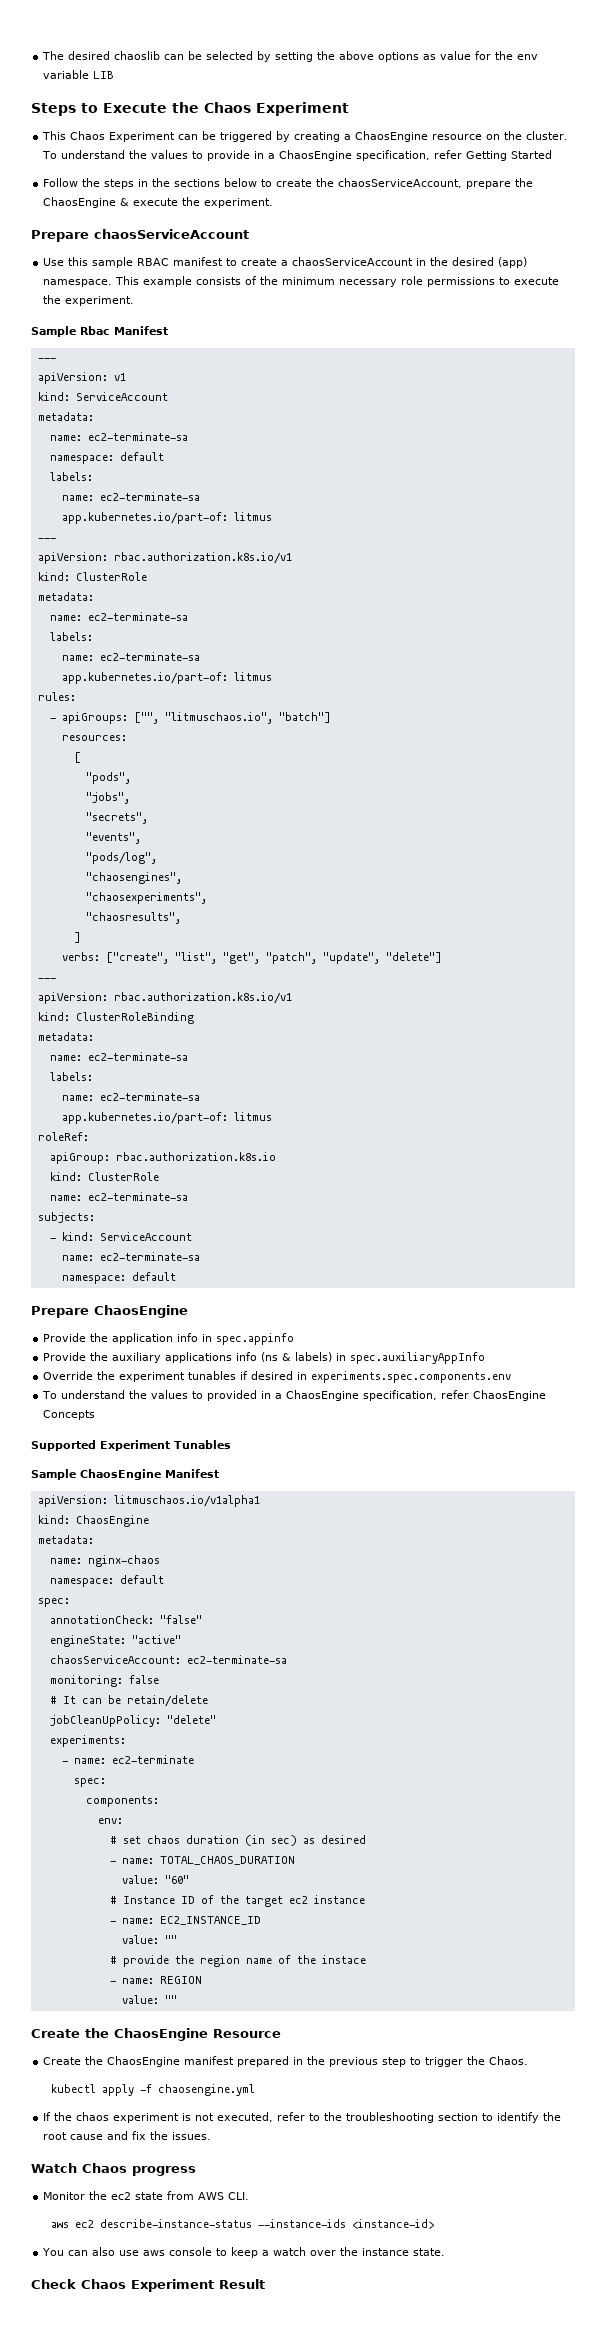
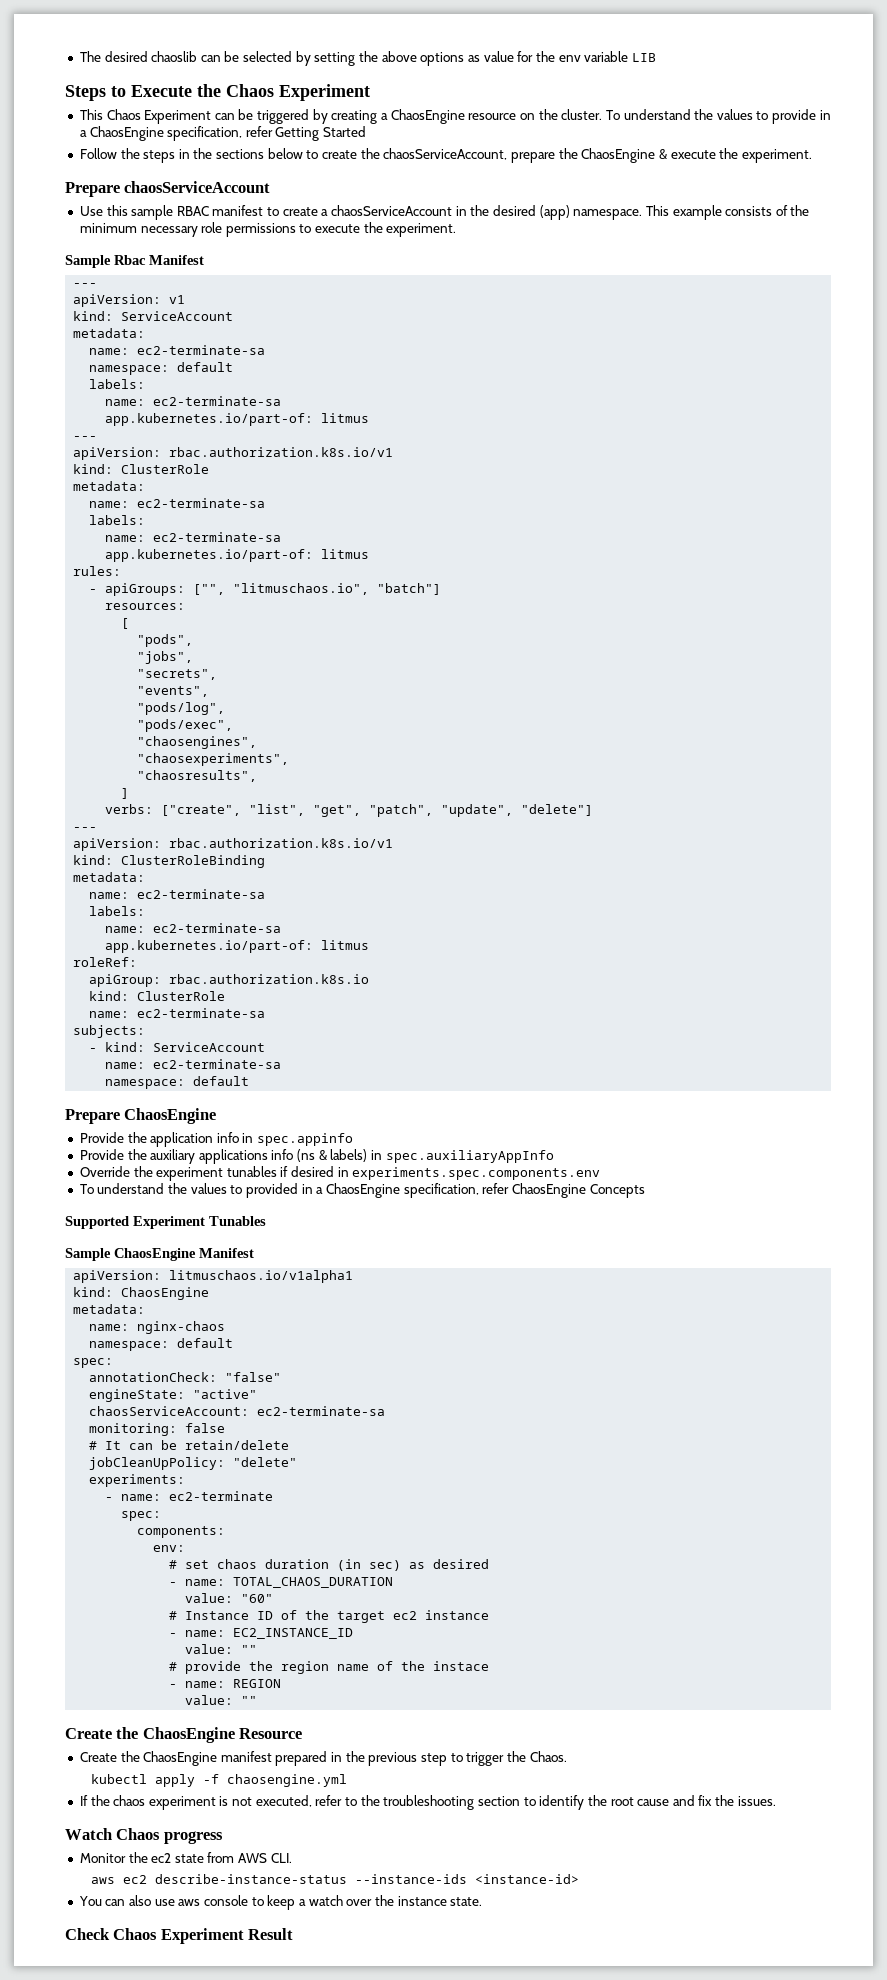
(157, 858) none -> [137,719,234,732] // "pods/exec",

